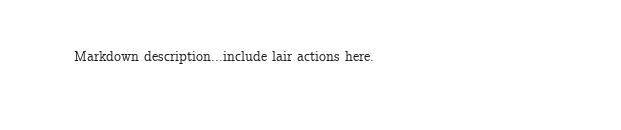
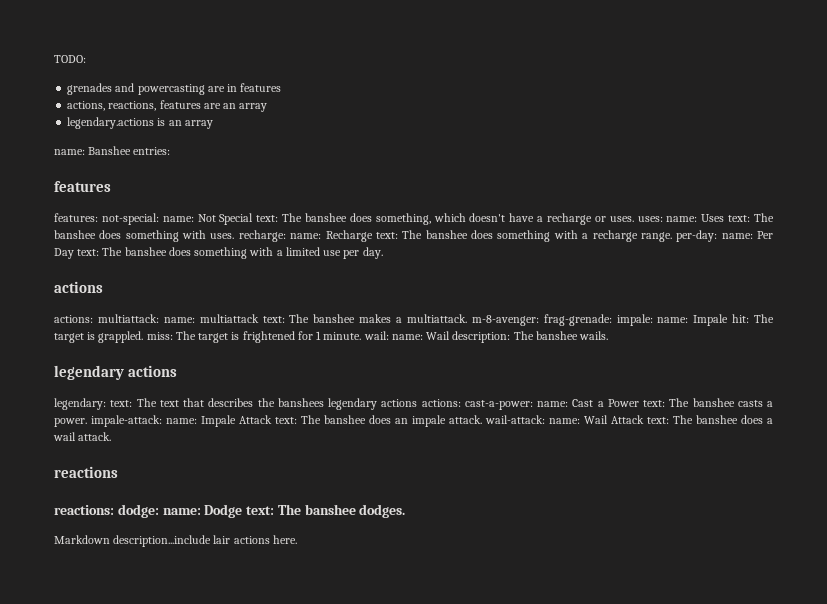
(74, 56) none -> [54,55,86,63] [67,83,282,95] [67,100,268,112] [67,117,213,129] [54,146,171,155] [54,181,111,192] [54,213,774,225] [54,230,773,242] [54,247,383,259] [54,281,103,293] [54,314,774,326] [54,331,609,343] [54,365,178,380] [54,398,773,410] [54,415,773,427] [53,432,112,441] [54,466,118,478] [54,504,406,518] TODO: // grenades and powercasting are in features // actions, reactions, features are an array // legendary.actions is an array // name: Banshee entries: // features // features: not-special: name: Not Special text: The banshee does something, which doesn't have a recharge or uses. uses: name: Uses text: The banshee does something with uses. recharge: name: Recharge text: The banshee does something with a recharge range. per-day: name: Per Day text: The banshee does something with a limited use per day. // actions // actions: multiattack: name: multiattack text: The banshee makes a multiattack. m-8-avenger: frag-grenade: impale: name: Impale hit: The target is grappled. miss: The target is frightened for 1 minute. wail: name: Wail description: The banshee wails. // legendary actions // legendary: text: The text that describes the banshees legendary actions actions: cast-a-power: name: Cast a Power text: The banshee casts a power. impale-attack: name: Impale Attack text: The banshee does an impale attack. wail-attack: name: Wail Attack text: The banshee does a wail attack. // reactions // reactions: dodge: name: Dodge text: The banshee dodges. //

